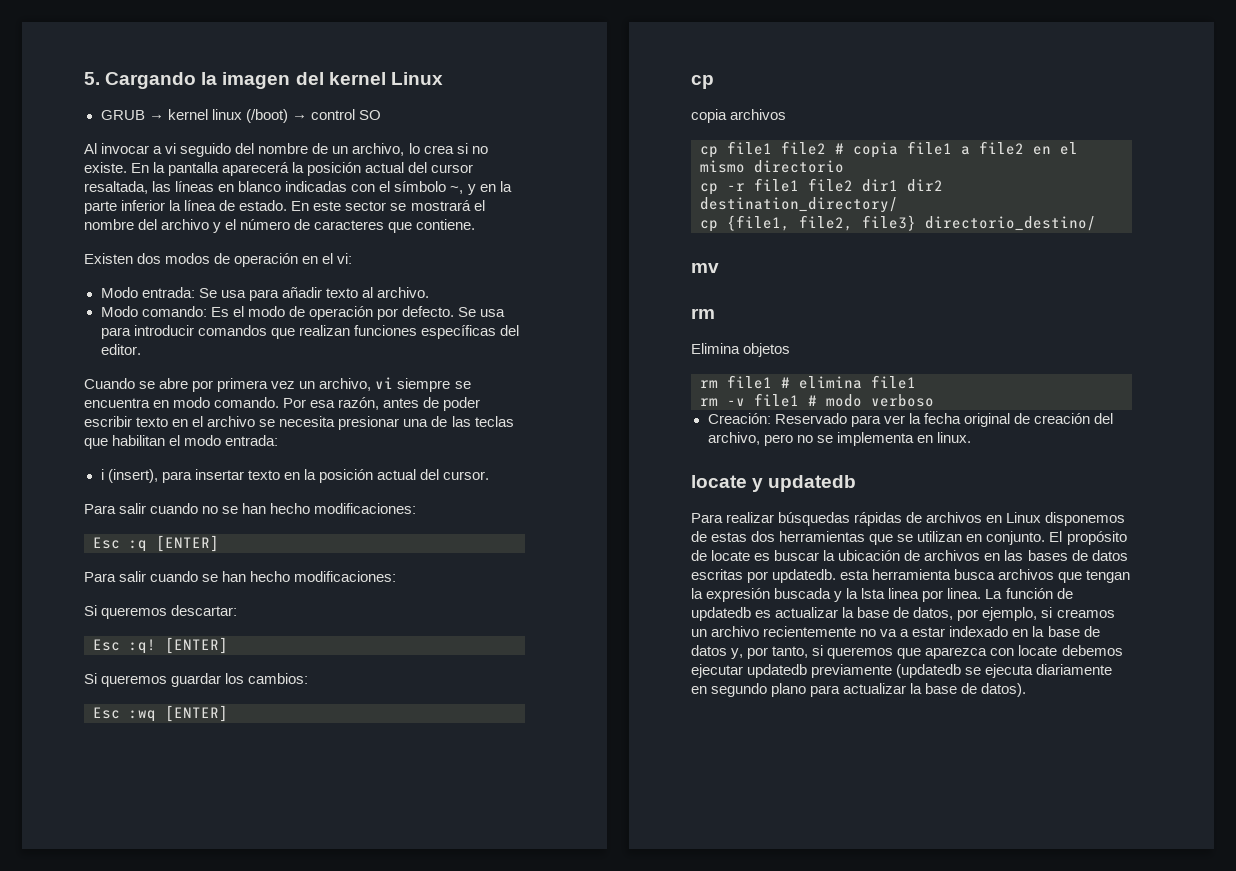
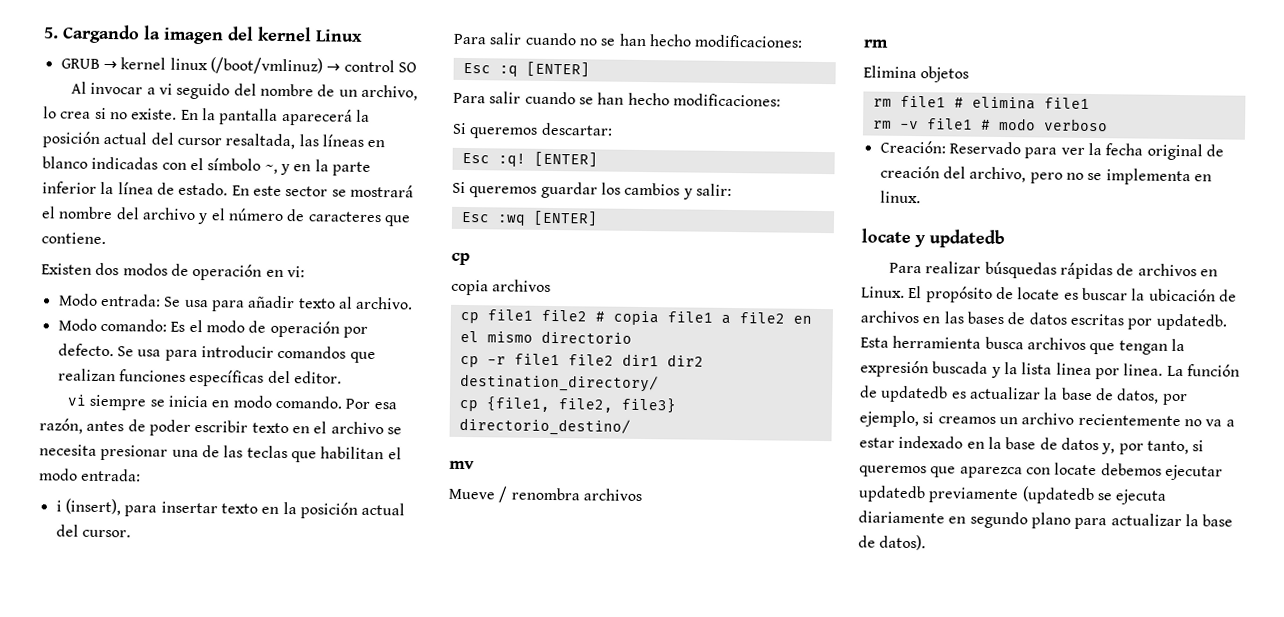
[245,109,288,123] (/boot) -> [209,57,323,75] (/boot/vmlinuz)
[322,253,334,264] el -> (284, 273) none
[84,378,372,392] Cuando se abre por primera vez un archivo, -> (342, 377) none
[84,398,150,408] encuentra -> [168,395,209,408] inicia
[248,673,309,684] cambios: -> [624,182,732,200] cambios y salir:
(719, 268) none -> [448,486,642,503] // Mueve / renombra archivos
[1006,512,1126,526] [691,531,1046,545] Linux disponemos de estas dos herramientas que se utilizan en conjunto. -> [861,286,905,298] Linux.
[840,570,870,580] esta -> [860,337,889,348] Esta
[861,588,886,599] lsta -> [1021,362,1053,375] lista

